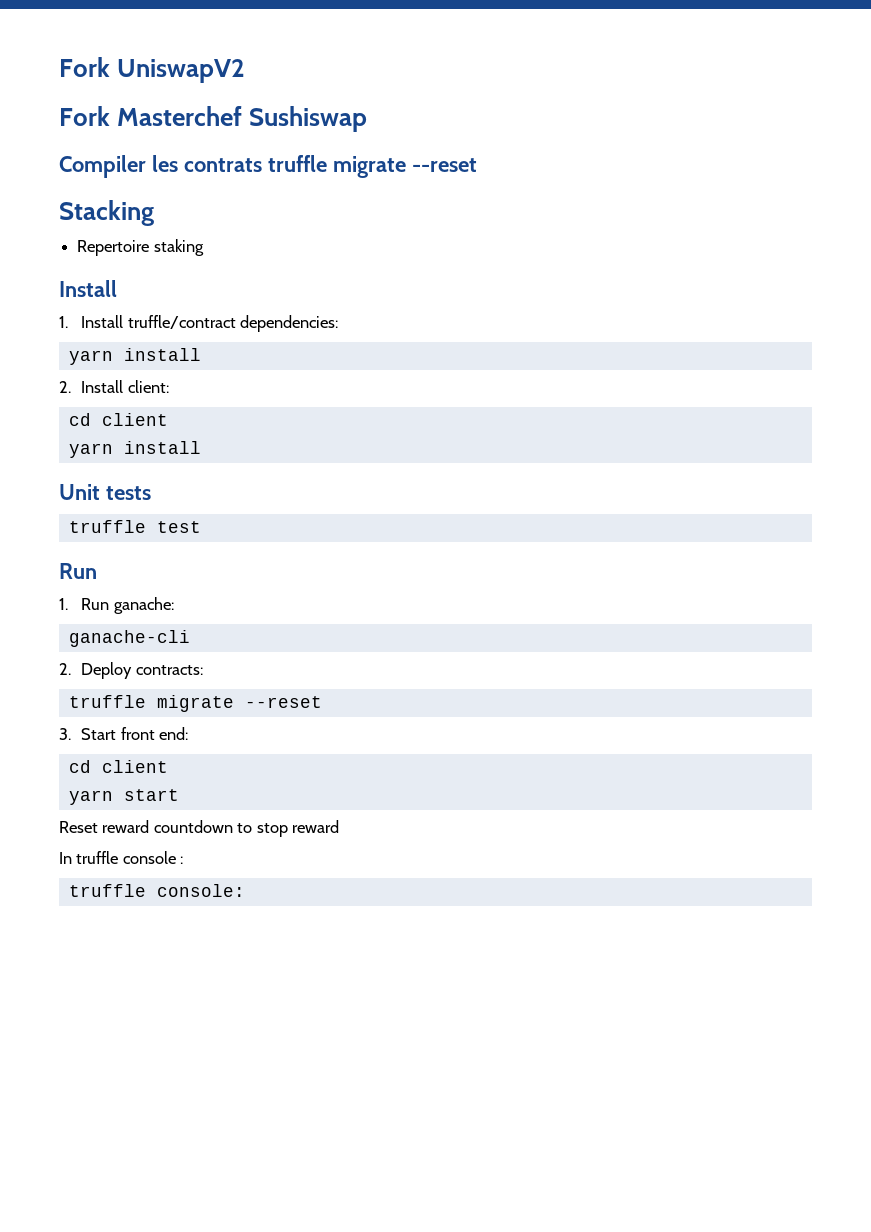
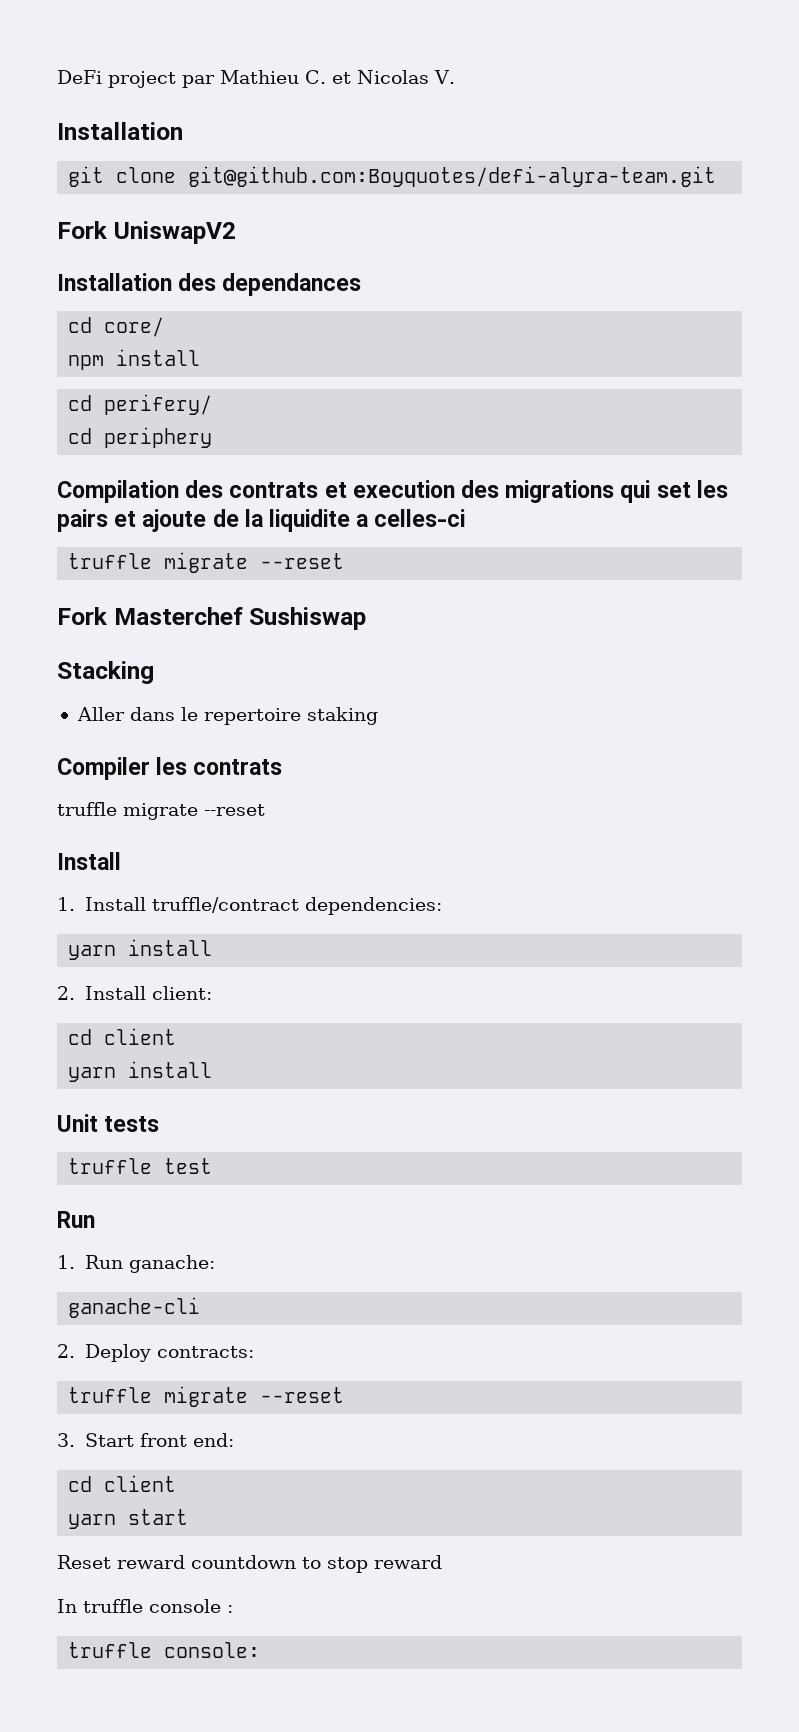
[59,57,246,83] [59,106,368,132] Fork UniswapV2 // Fork Masterchef Sushiswap -> [57,70,455,88] [57,122,183,140] [68,166,717,187] [57,221,236,244] [57,273,362,296] [68,317,165,337] [68,349,201,370] [68,394,213,415] [68,427,213,448] [57,480,728,503] [57,509,466,532] [68,552,345,573] [57,607,367,630] [57,661,154,684] [76,707,378,725] DeFi project par Mathieu C. et Nicolas V. // Installation // git clone git@github.com:Boyquotes/defi-alyra-team.git // Fork UniswapV2 // Installation des dependances // cd core/ // npm install // cd perifery/ // cd periphery // Compilation des contrats et execution des migrations qui set les pairs et ajoute de la liquidite a celles-ci // truffle migrate --reset // Fork Masterchef Sushiswap // Stacking // Aller dans le repertoire staking
[267,155,477,178] [59,200,154,226] [77,239,204,256] truffle migrate --reset // Stacking // Repertoire staking -> [57,802,265,820] // truffle migrate --reset

